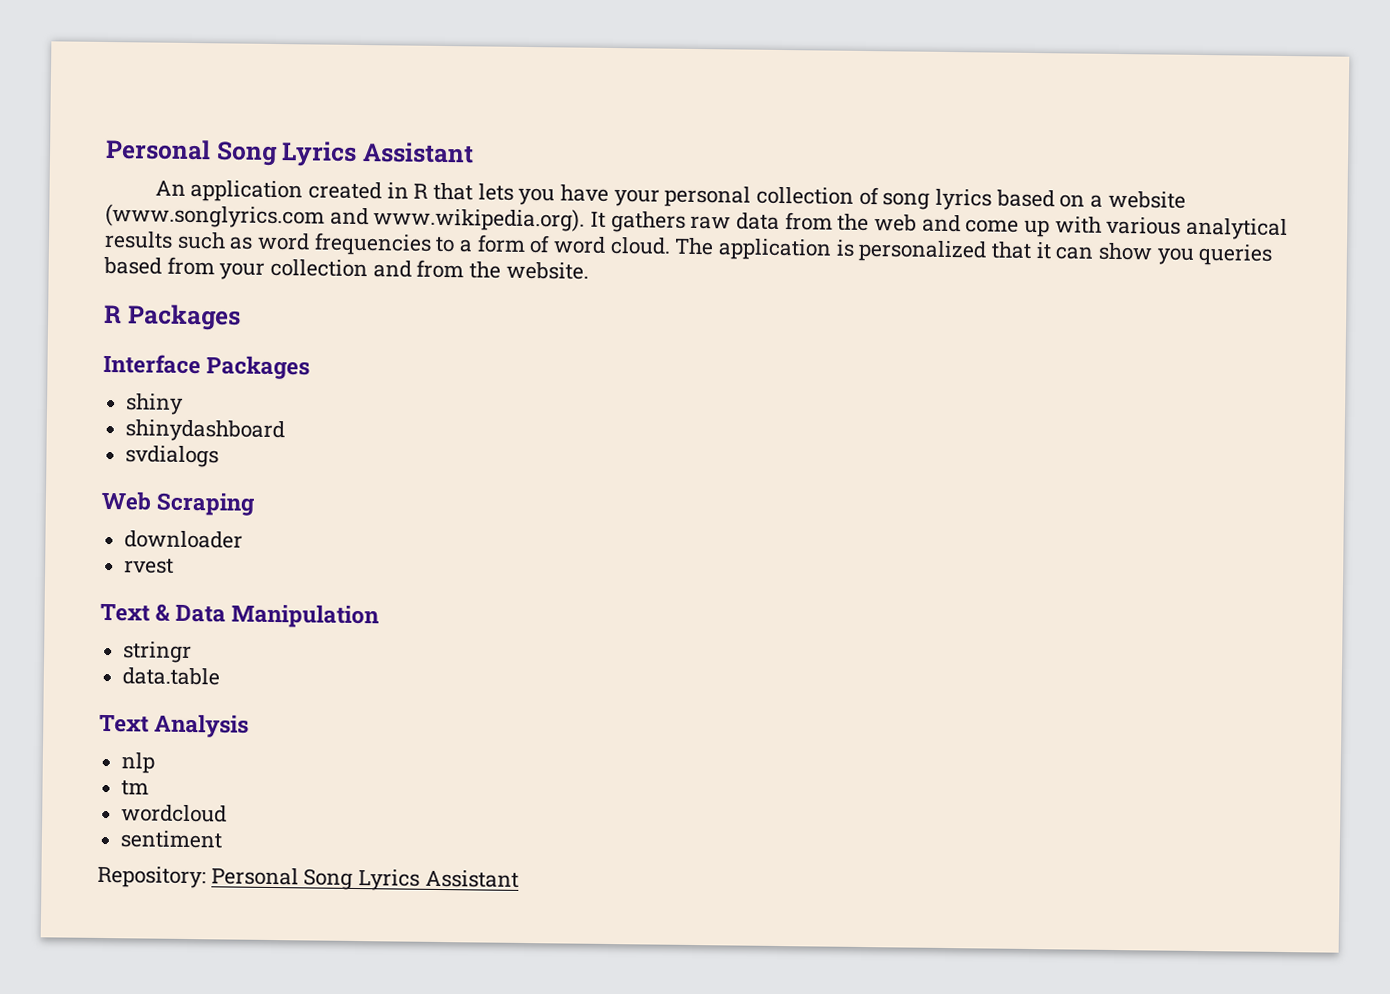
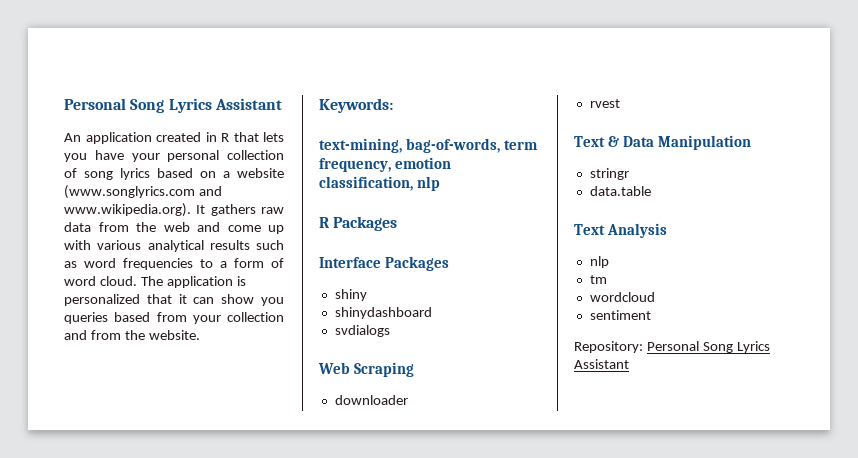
(589, 270) none -> [319,98,393,113] [319,138,539,153] [319,157,452,172] [319,176,441,191] // Keywords: // text-mining, bag-of-words, term frequency, emotion classification, nlp

